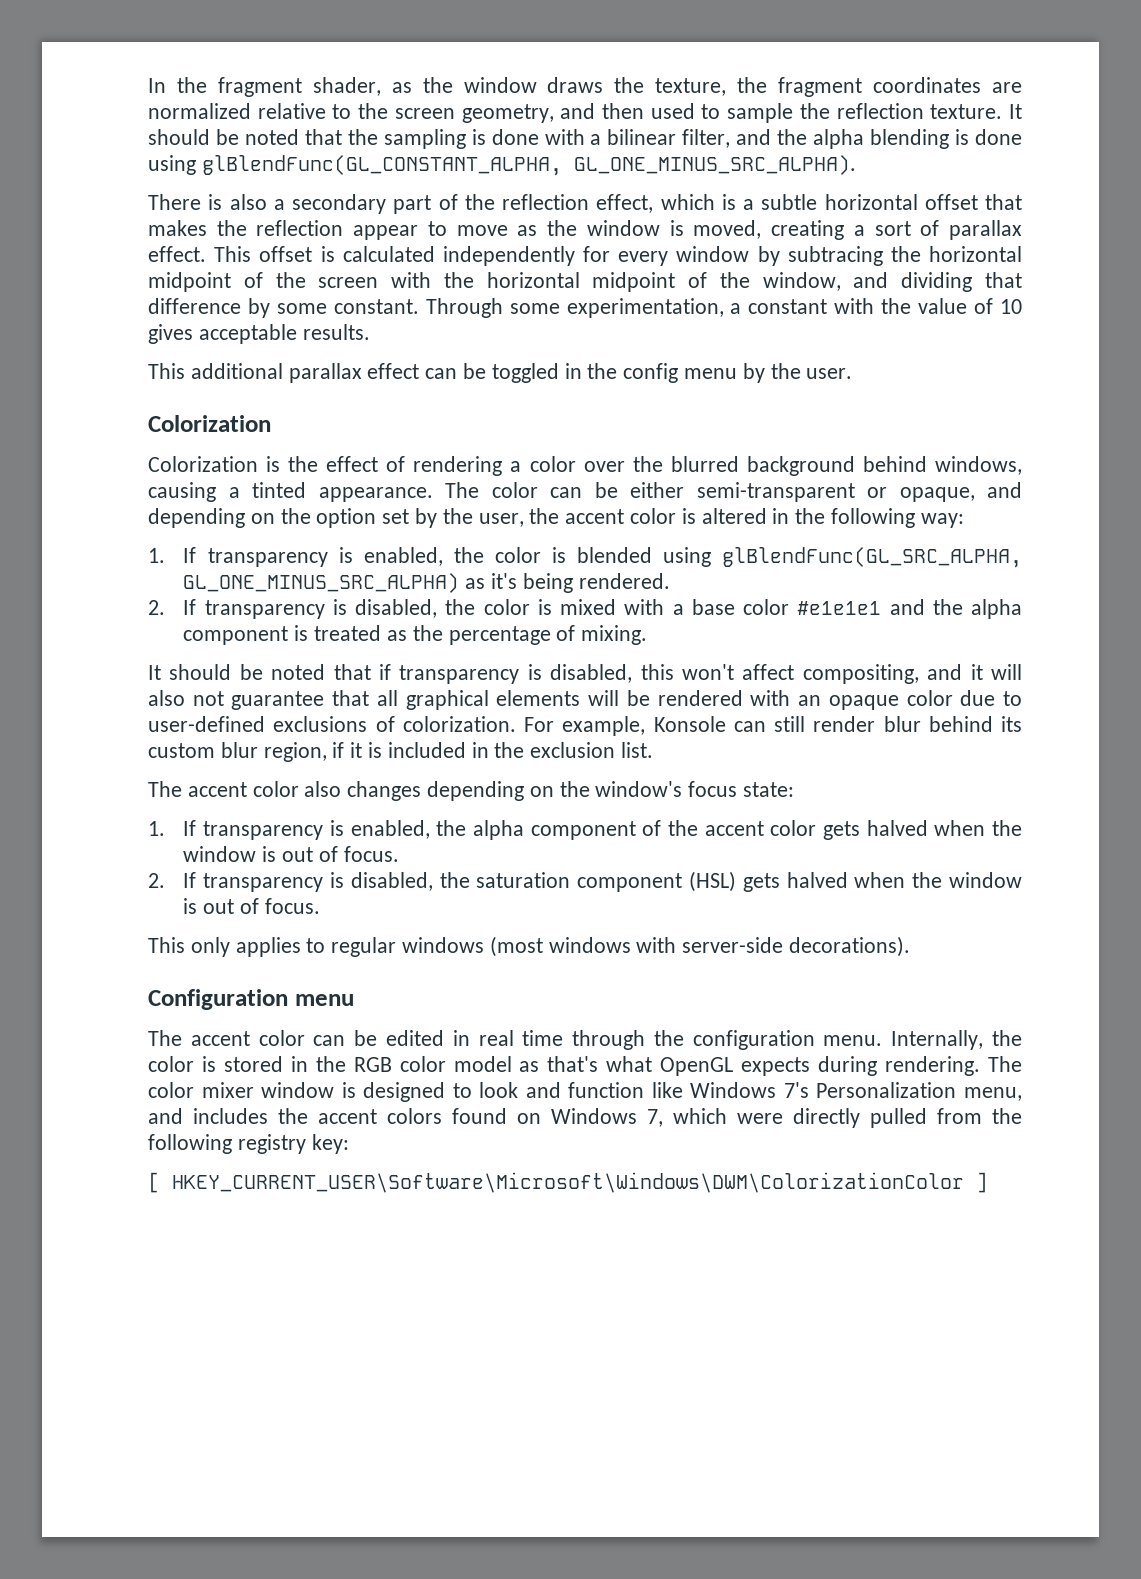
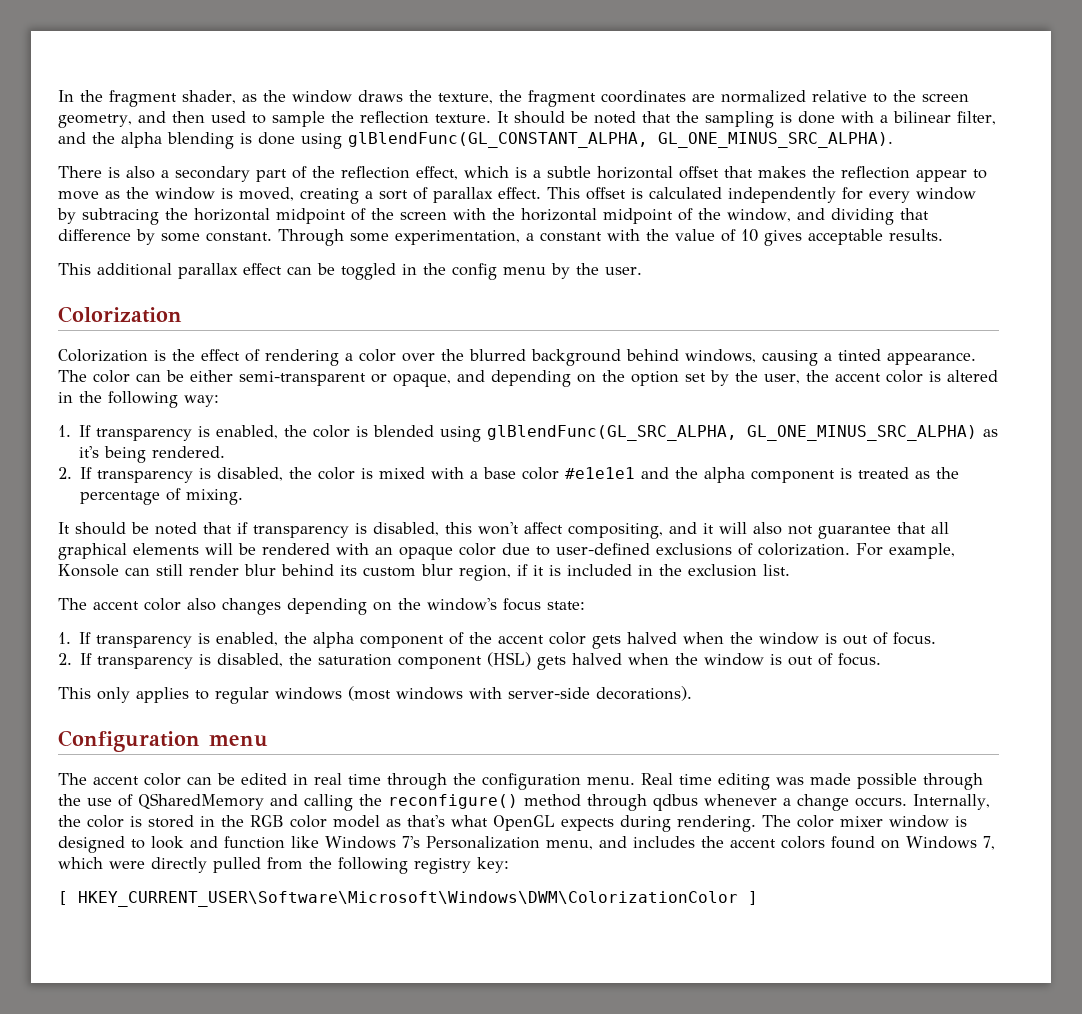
(883, 1040) none -> [641,773,983,790] [58,793,907,811] Real time editing was made possible through the use of QSharedMemory and calling the reconfigure() method through qdbus whenever a change occurs.

